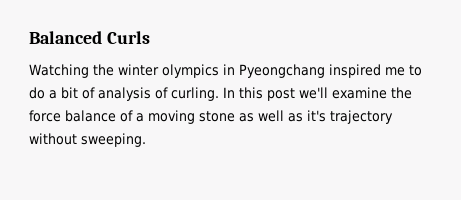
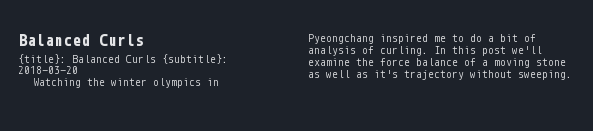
[29,31,150,44] Balanced Curls -> [18,34,144,46] [18,54,228,64] [18,66,78,74] Balanced Curls // {title}: Balanced Curls {subtitle}: 2018-03-20

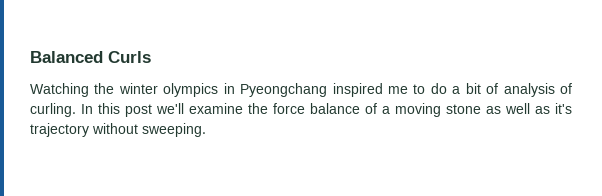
[18,34,144,46] [18,54,228,64] [18,66,78,74] Balanced Curls // {title}: Balanced Curls {subtitle}: 2018-03-20 -> [30,51,151,63] Balanced Curls

